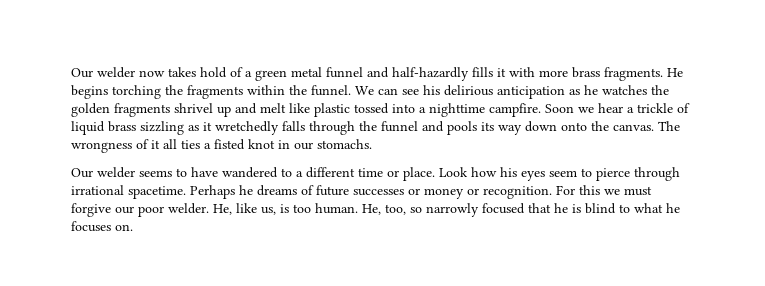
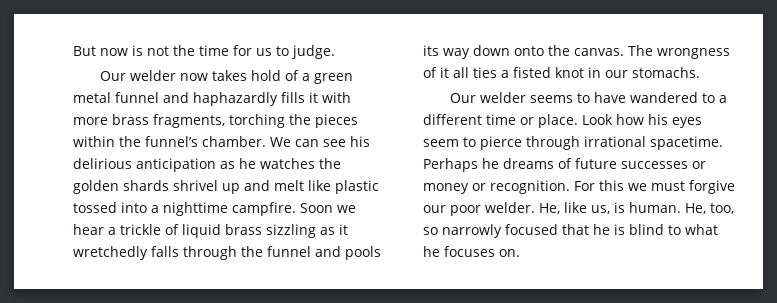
(71, 73) none -> [73,45,335,59] But now is not the time for us to judge. //
[392,67,469,81] half-hazardly -> [193,92,278,106] haphazardly
[604,67,683,81] [71,85,108,99] fragments. He begins -> [153,114,225,128] fragments,
[187,85,243,99] fragments -> [315,114,358,128] pieces
[311,85,351,96] funnel. -> [145,136,266,147] funnel’s chamber.
[114,103,170,117] fragments -> [123,180,169,191] shards
[293,204,311,213] too -> (625, 207) none

